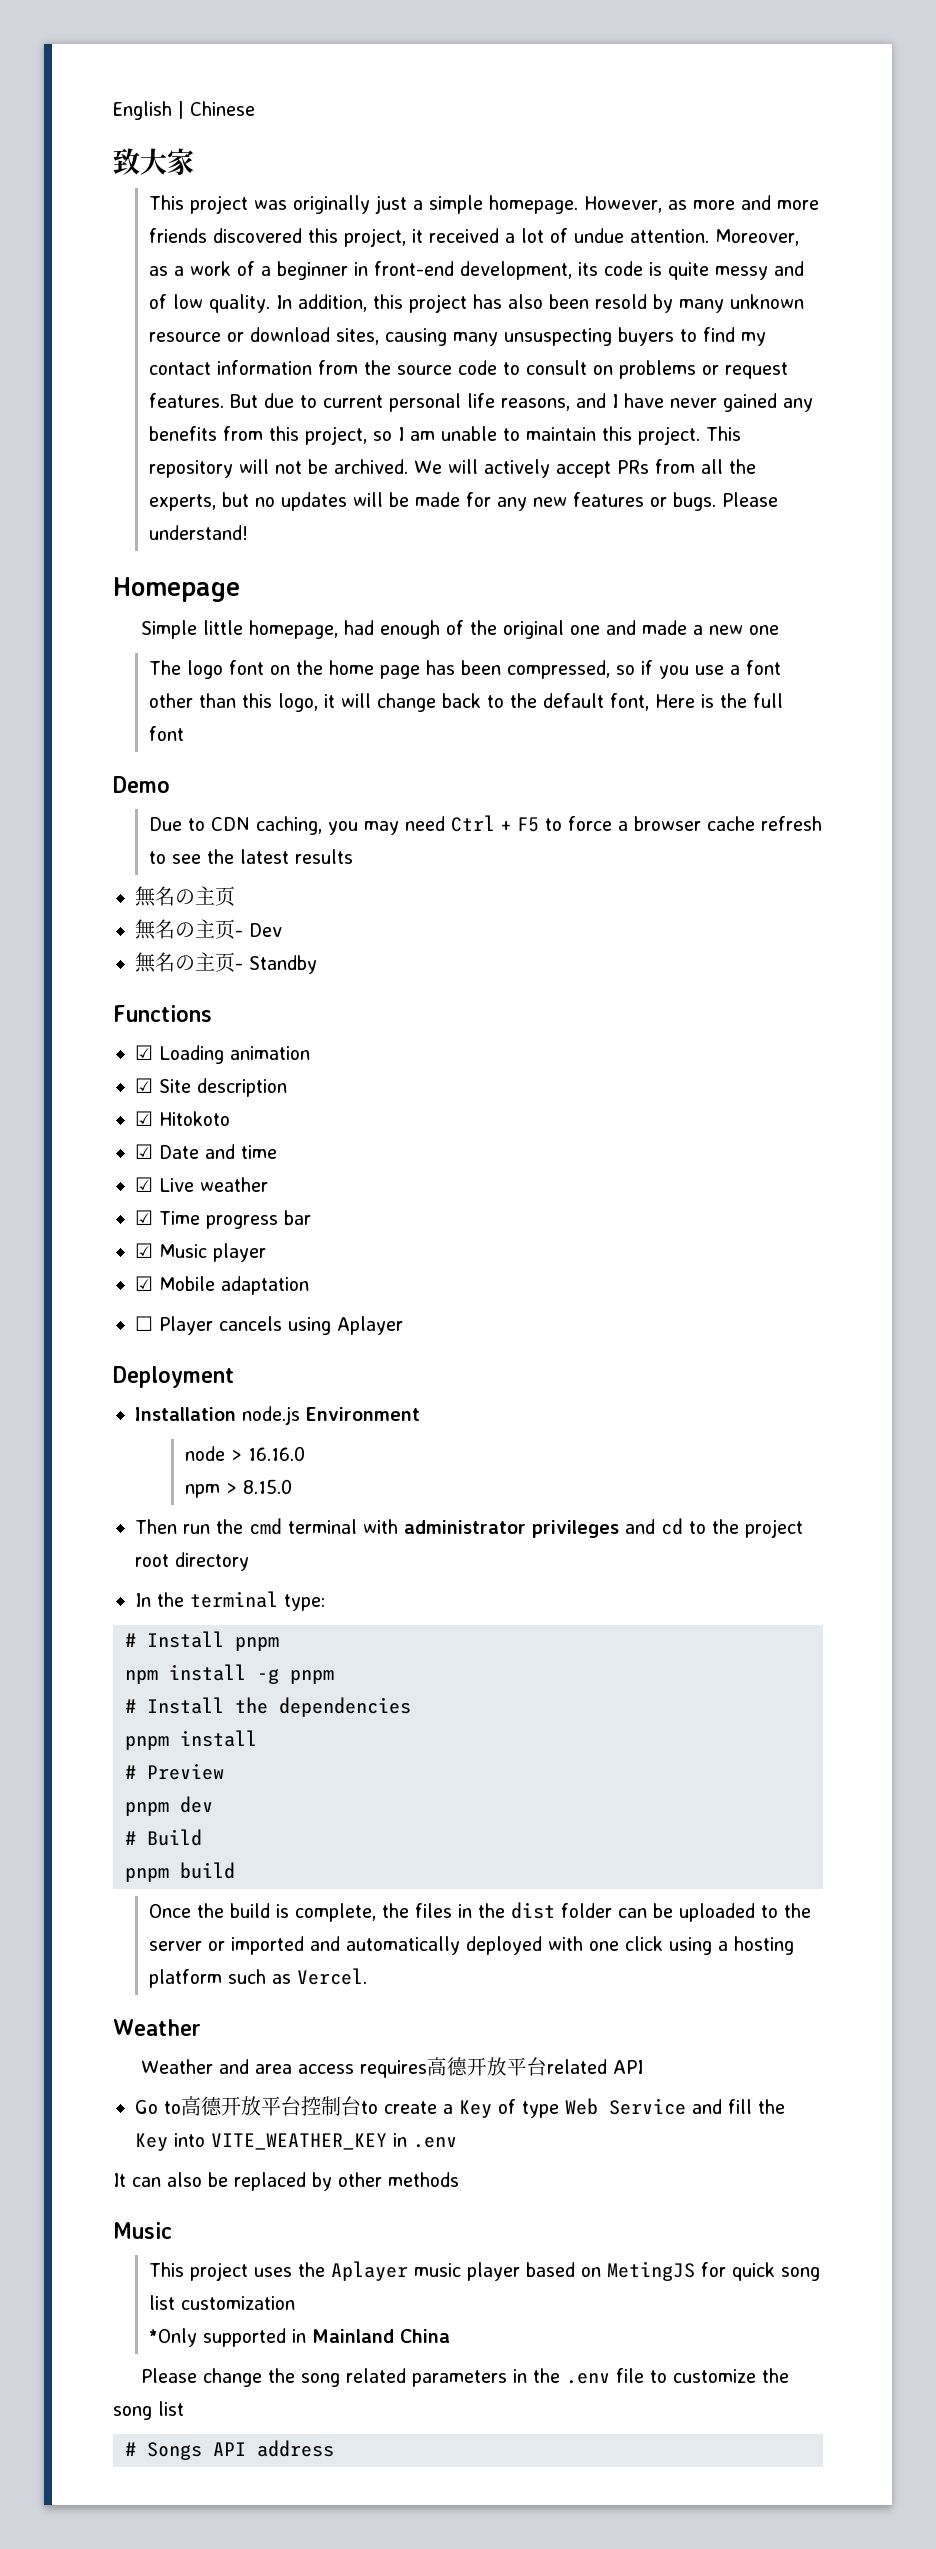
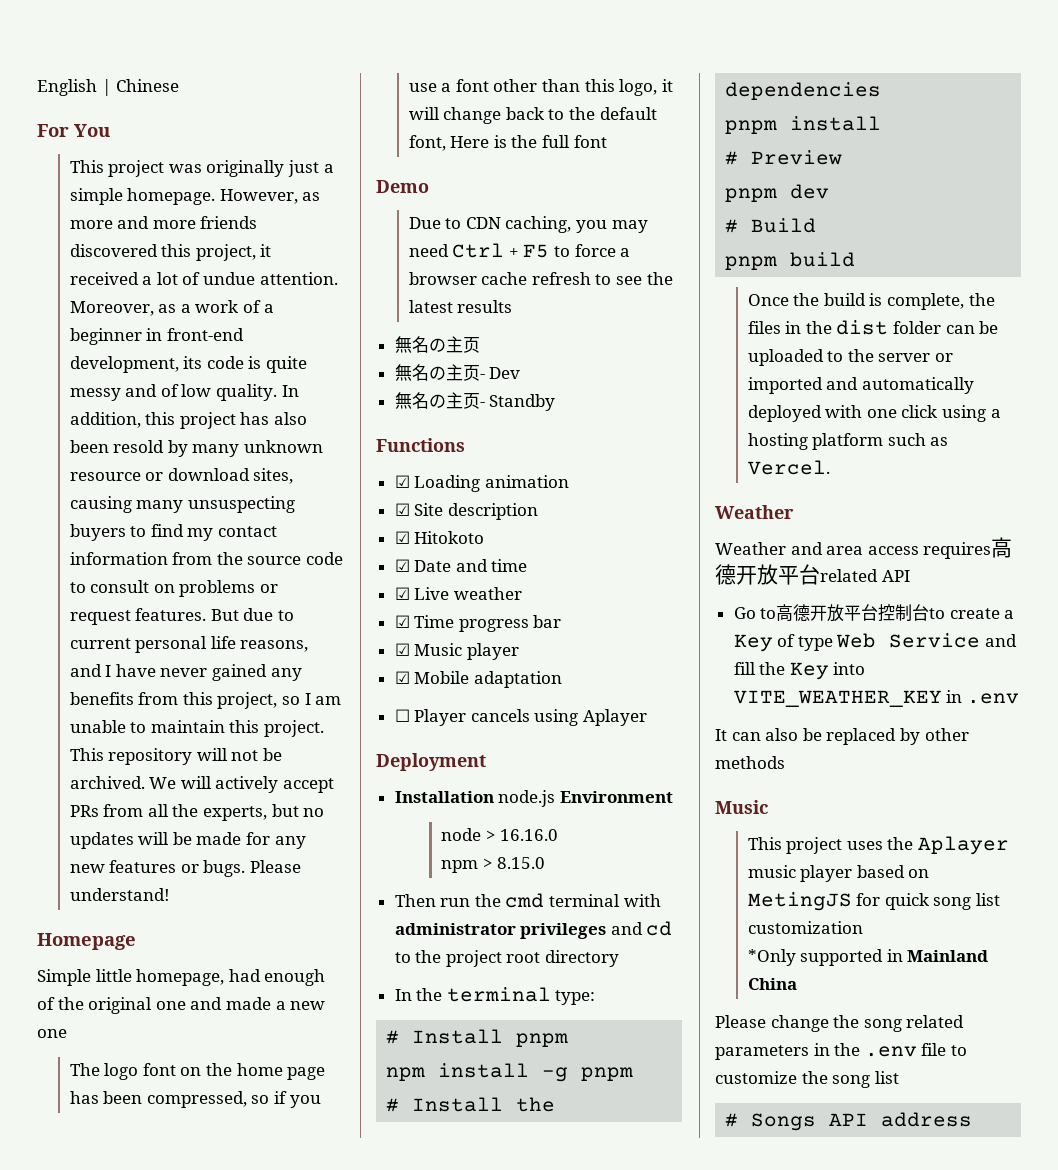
[113,148,194,175] 致大家 -> [37,124,110,137] For You

